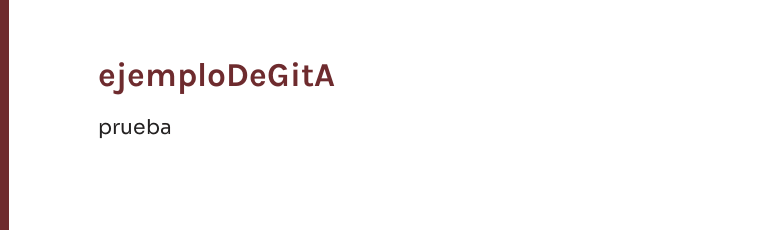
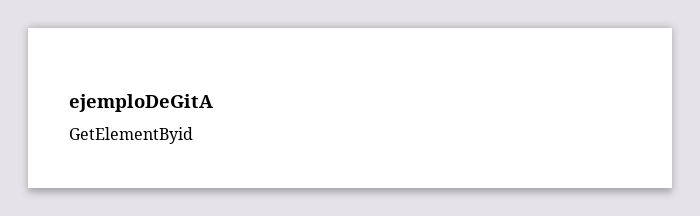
[98,119,172,139] prueba -> [69,127,193,144] GetElementByid

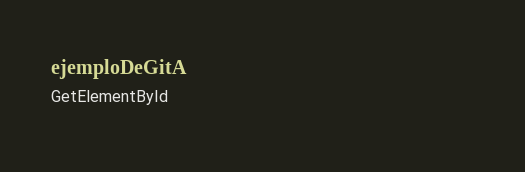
[69,127,193,144] GetElementByid -> [51,90,168,105] GetElementById

